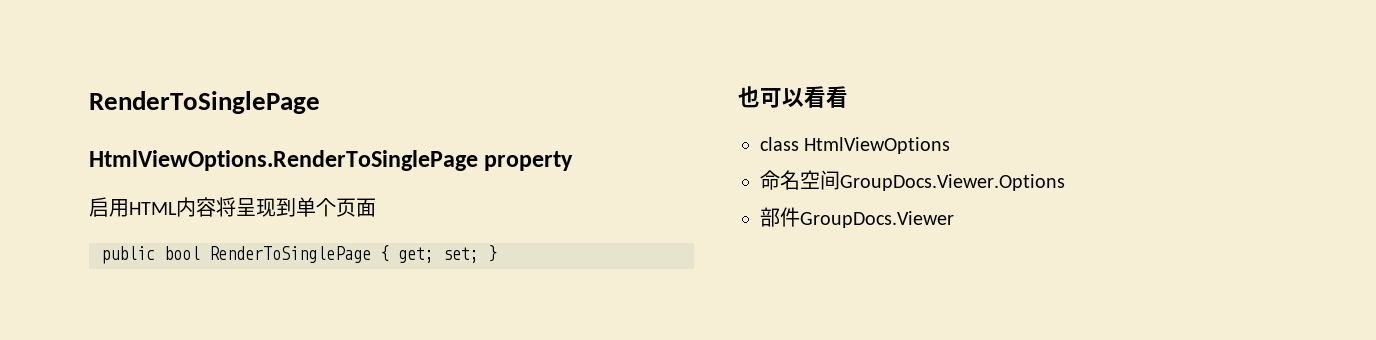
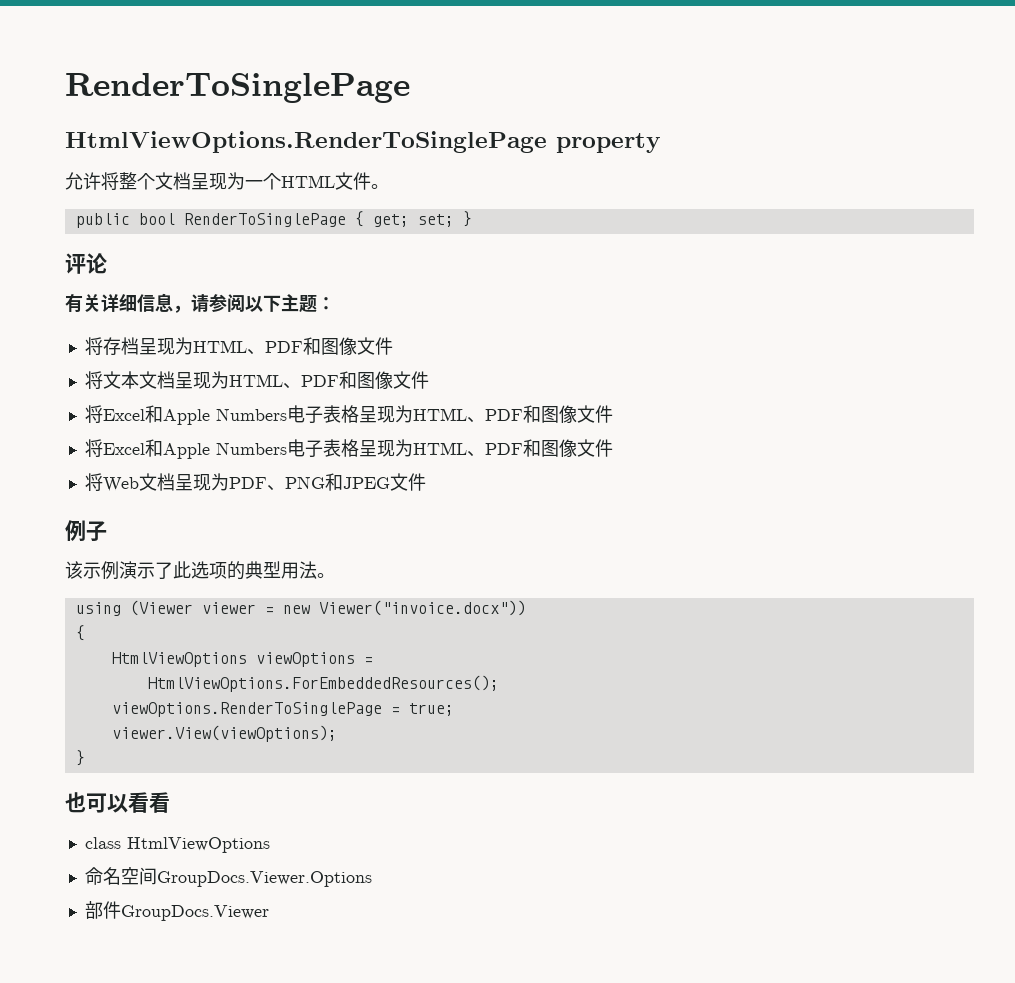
[89,197,376,217] 启用HTML内容将呈现到单个页面 -> [65,172,389,190] 允许将整个文档呈现为一个HTML文件。
(497, 253) none -> [65,253,107,274] [65,293,335,313] [84,337,393,355] [84,371,429,389] [84,405,613,425] [84,439,613,459] [84,473,426,492] [65,520,107,542] [65,561,335,580] [75,600,526,616] [75,625,85,641] [111,652,373,667] [147,675,499,692] [111,702,454,717] [111,725,337,742] [75,750,85,766] // 评论 // 有关详细信息，请参阅以下主题： // 将存档呈现为HTML、PDF和图像文件 // 将文本文档呈现为HTML、PDF和图像文件 // 将Excel和Apple Numbers电子表格呈现为HTML、PDF和图像文件 // 将Excel和Apple Numbers电子表格呈现为HTML、PDF和图像文件 // 将Web文档呈现为PDF、PNG和JPEG文件 // 例子 // 该示例演示了此选项的典型用法。 // using (Viewer viewer = new Viewer("invoice.docx")) // { // HtmlViewOptions viewOptions = // HtmlViewOptions.ForEmbeddedResources(); // viewOptions.RenderToSinglePage = true; // viewer.View(viewOptions); // }

